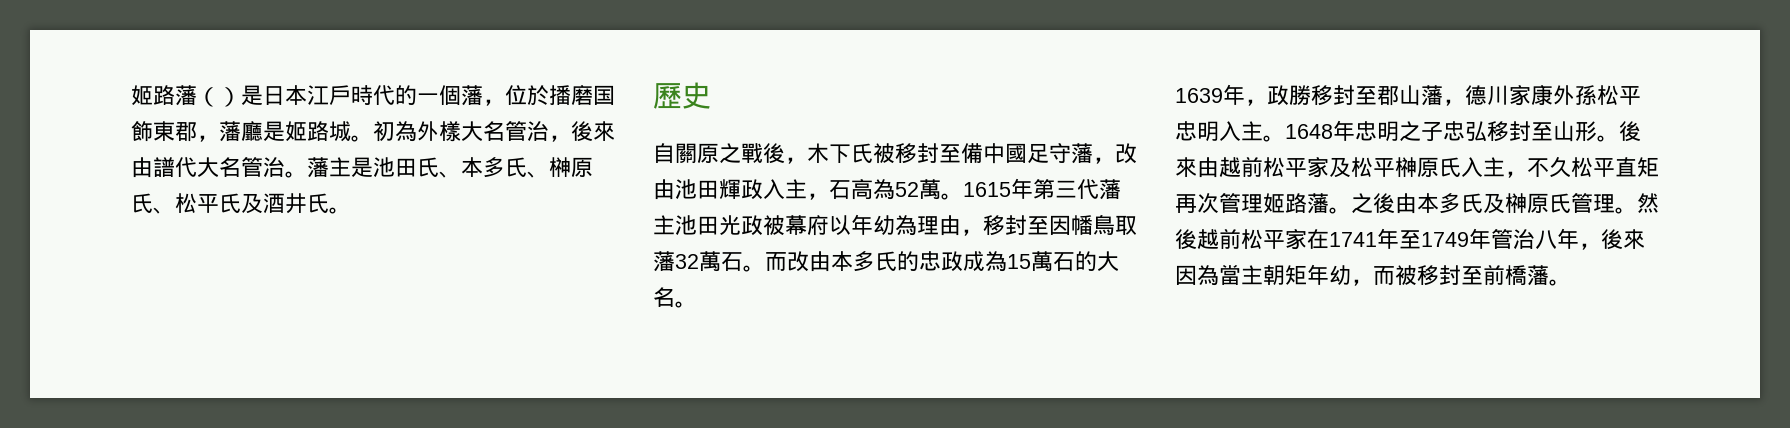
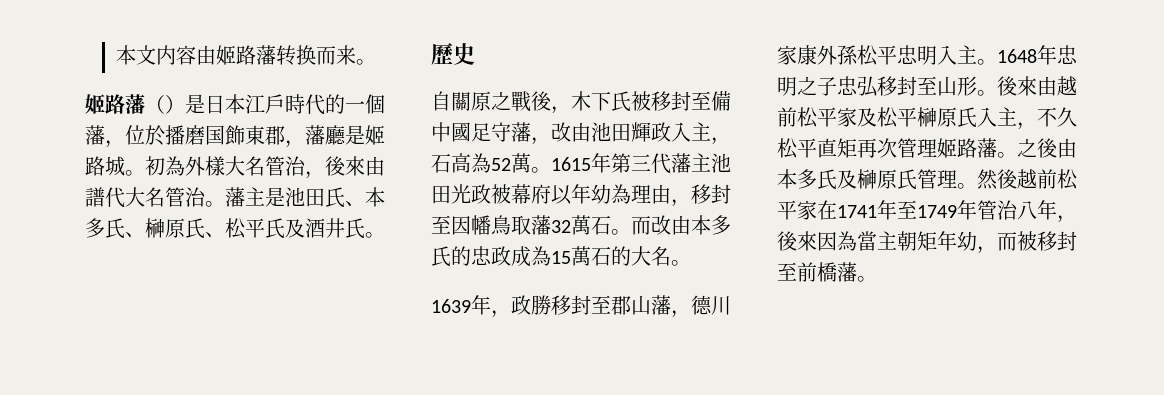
(131, 95) none -> [116,45,377,66] 本文内容由姬路藩转换而来。 //

